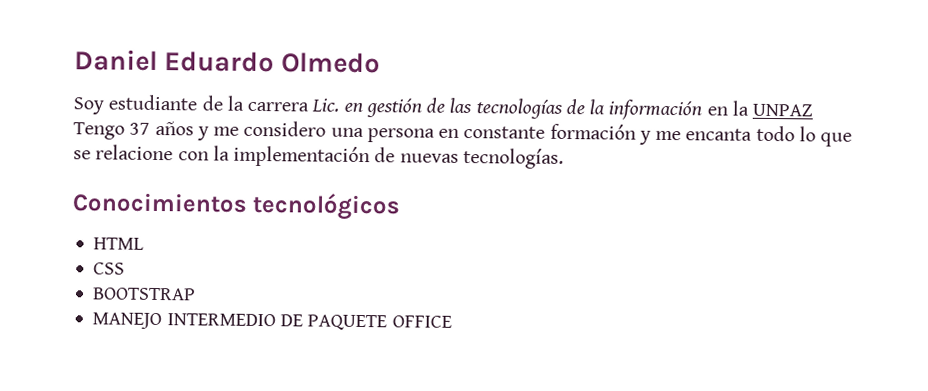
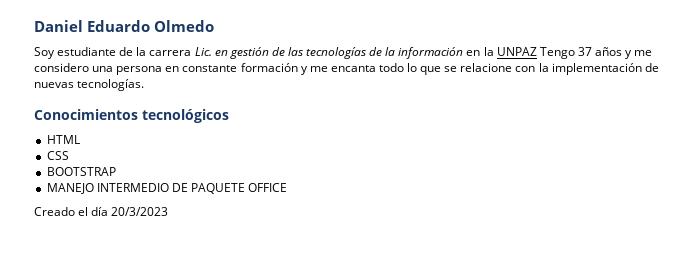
(452, 321) none -> [34,207,169,216] // Creado el día 20/3/2023

